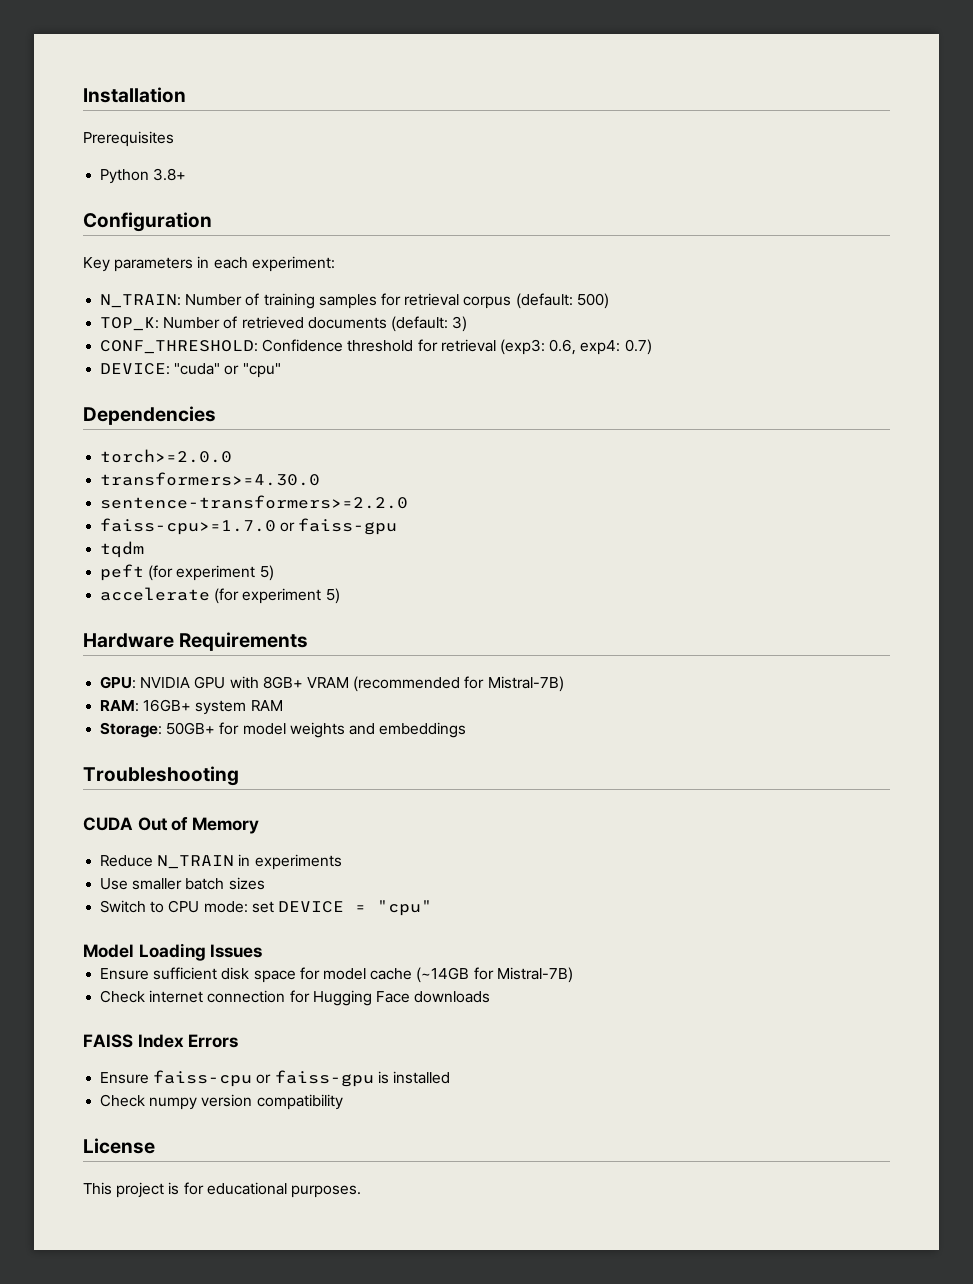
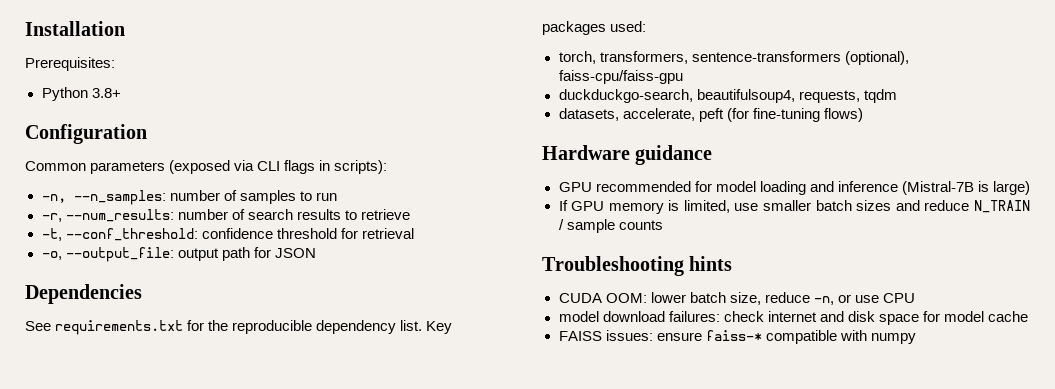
[83,131,174,147] Prerequisites -> [25,57,115,71] Prerequisites:
[83,256,335,272] [100,293,609,309] [100,316,468,332] [100,339,652,355] [100,363,281,378] [83,406,216,425] [100,449,233,463] [100,472,321,486] [100,495,409,509] [100,518,398,535] [100,541,145,558] [100,564,274,581] [100,587,340,604] [83,632,309,651] [100,676,564,692] [100,699,283,715] [100,722,467,738] [83,766,239,786] [83,817,260,834] [100,854,342,870] [100,877,265,890] [100,900,432,916] [83,943,263,961] [100,967,218,980] Key parameters in each experiment: // N_TRAIN: Number of training samples for retrieval corpus (default: 500) // TOP_K: Number of retrieved documents (default: 3) // CONF_THRESHOLD: Confidence threshold for retrieval (exp3: 0.6, exp4: 0.7) // DEVICE: "cuda" or "cpu" // Dependencies // torch>=2.0.0 // transformers>=4.30.0 // sentence-transformers>=2.2.0 // faiss-cpu>=1.7.0 or faiss-gpu // tqdm // peft (for experiment 5) // accelerate (for experiment 5) // Hardware Requirements // GPU: NVIDIA GPU with 8GB+ VRAM (recommended for Mistral-7B) // RAM: 16GB+ system RAM // Storage: 50GB+ for model weights and embeddings // Troubleshooting // CUDA Out of Memory // Reduce N_TRAIN in experiments // Use smaller batch sizes // Switch to CPU mode: set DEVICE = "cpu" // Model Loading Issues // Ensure sufficient -> [25,160,388,174] [41,190,337,205] [41,209,410,222] [41,228,414,241] [41,247,316,262] [25,284,142,304] [25,320,453,335] [542,21,647,35] [558,51,909,65] [558,70,683,84] [558,89,897,103] [558,108,863,122] [542,145,713,165] [558,181,1030,195] [558,200,1031,214] [558,219,663,233] [542,256,733,276] [558,292,915,305] [558,311,844,322] Common parameters (exposed via CLI flags in scripts): // -n, --n_samples: number of samples to run // -r, --num_results: number of search results to retrieve // -t, --conf_threshold: confidence threshold for retrieval // -o, --output_file: output path for JSON // Dependencies // See requirements.txt for the reproducible dependency list. Key packages used: // torch, transformers, sentence-transformers (optional), faiss-cpu/faiss-gpu // duckduckgo-search, beautifulsoup4, requests, tqdm // datasets, accelerate, peft (for fine-tuning flows) // Hardware guidance // GPU recommended for model loading and inference (Mistral-7B is large) // If GPU memory is limited, use smaller batch sizes and reduce N_TRAIN / sample counts // Troubleshooting hints // CUDA OOM: lower batch size, reduce -n, or use CPU // model download failures: check internet and
[416,967,573,983] [100,990,491,1006] [83,1034,239,1048] [100,1070,450,1087] [100,1094,343,1110] [83,1138,155,1154] [83,1182,361,1198] (~14GB for Mistral-7B) // Check internet connection for Hugging Face downloads // FAISS Index Errors // Ensure faiss-cpu or faiss-gpu is installed // Check numpy version compatibility // License // This project is for educational purposes. -> [558,330,916,344] // FAISS issues: ensure faiss-* compatible with numpy

